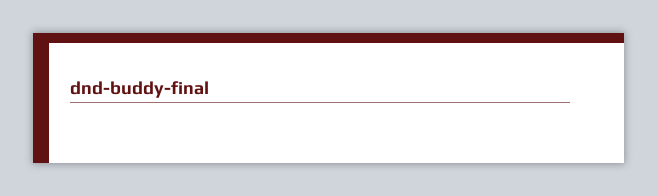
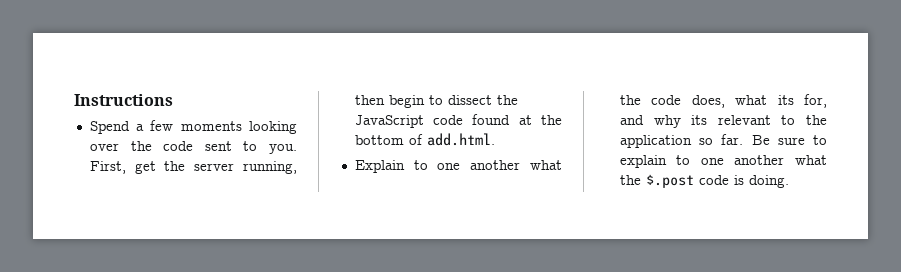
[70,81,209,98] dnd-buddy-final -> [74,94,173,106] [89,120,297,134] [89,141,297,154] [89,161,297,174] [354,95,518,108] [354,114,562,128] [354,133,495,146] [354,160,562,173] [619,94,827,108] [619,115,827,128] [619,134,827,148] [619,155,827,168] [619,174,789,188] Instructions // Spend a few moments looking over the code sent to you. First, get the server running, then begin to dissect the JavaScript code found at the bottom of add.html. // Explain to one another what the code does, what its for, and why its relevant to the application so far. Be sure to explain to one another what the $.post code is doing.

